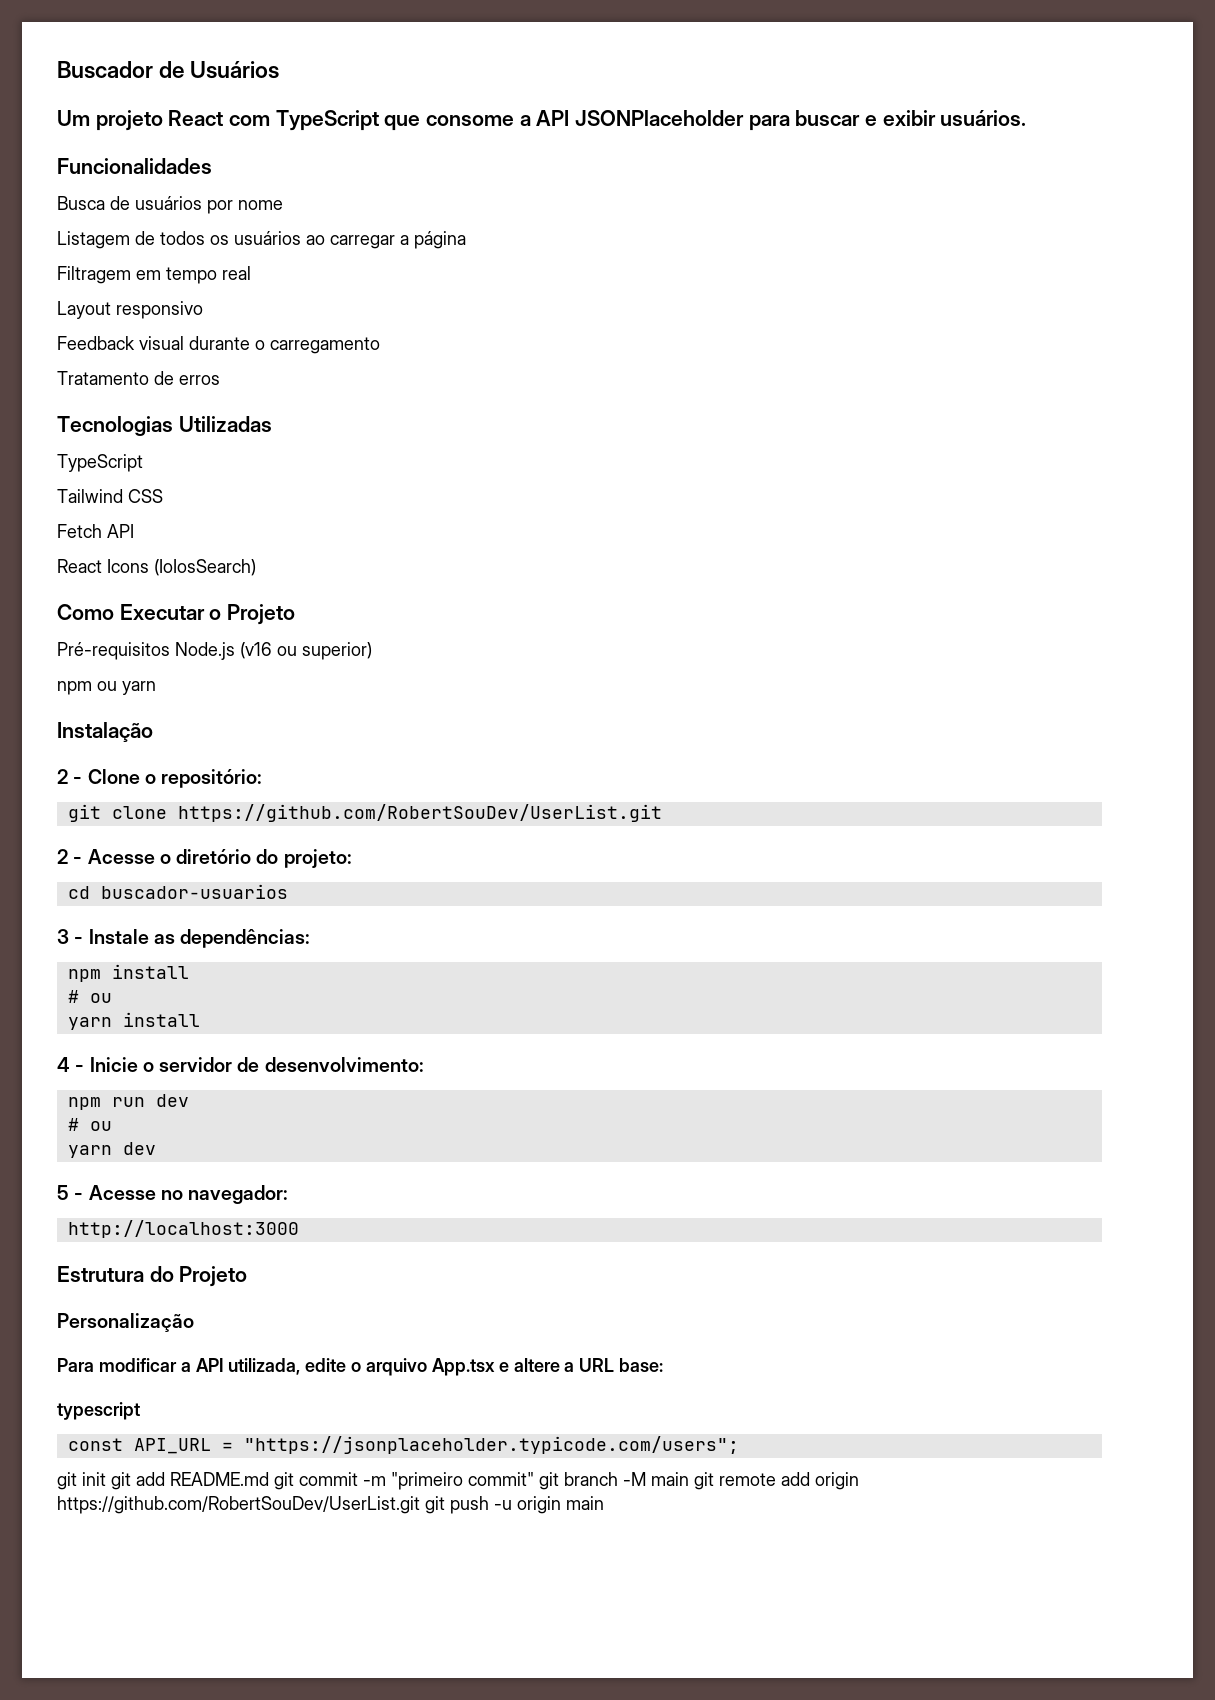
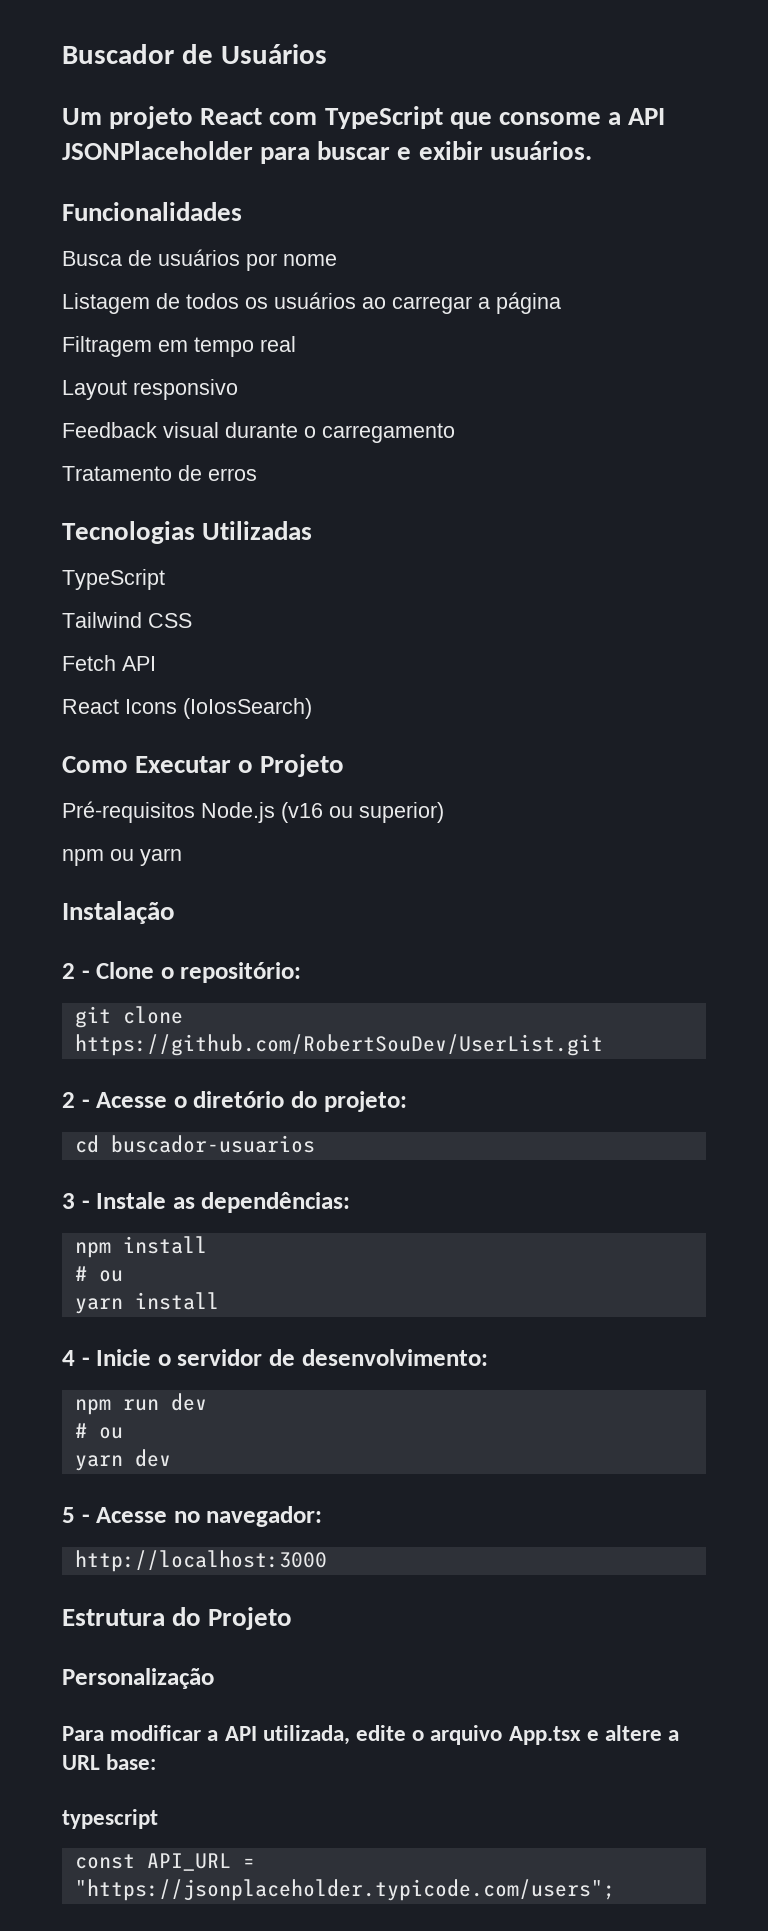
[57,1472,859,1490] [57,1496,604,1514] // git init git add README.md git commit -m "primeiro commit" git branch -M main git remote add origin https://github.com/RobertSouDev/UserList.git git push -u origin main -> (615, 1890) none

